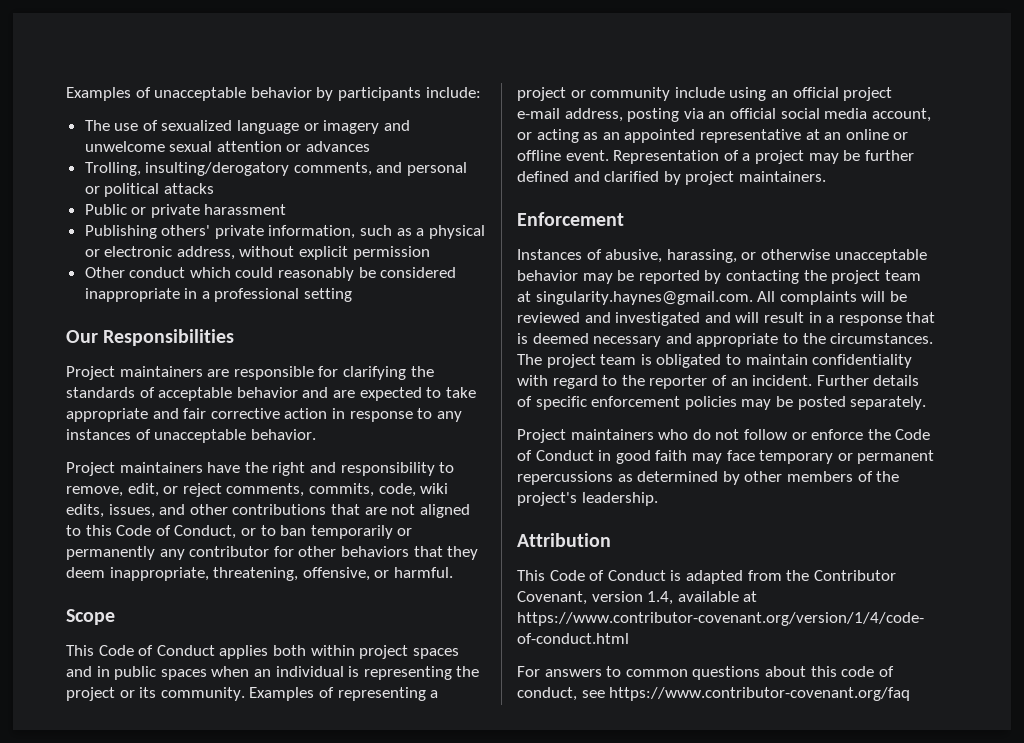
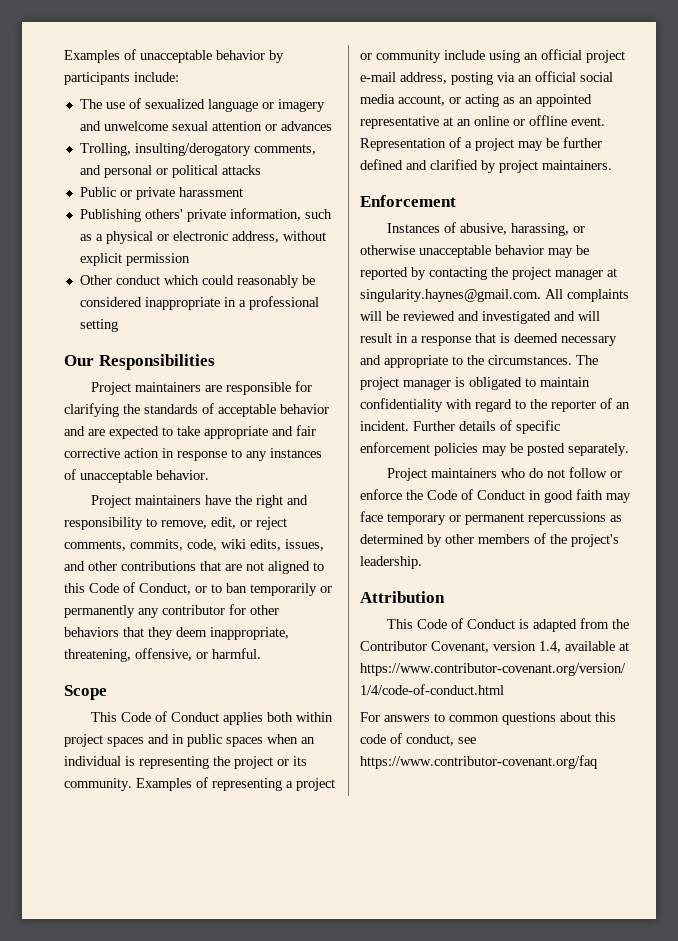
[884,270,921,281] team -> [555,269,603,280] manager
[600,354,637,365] team -> [403,379,451,390] manager

